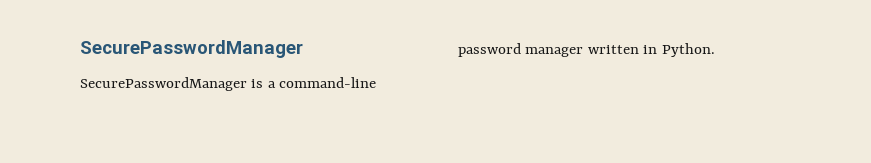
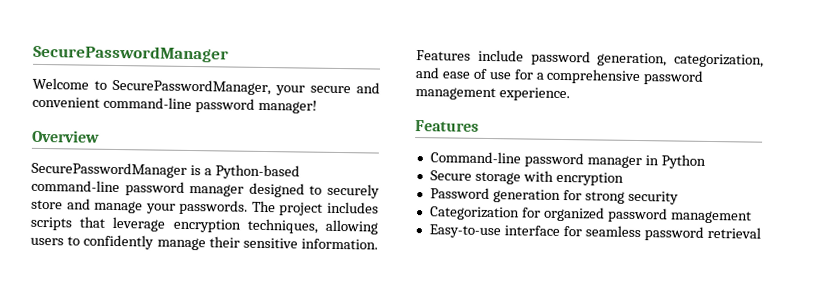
[80,40,303,58] SecurePasswordManager -> [33,44,229,63] [32,77,380,96] [32,96,317,114] [32,129,100,143] SecurePasswordManager // Welcome to SecurePasswordManager, your secure and convenient command-line password manager! // Overview
(276, 84) none -> [214,164,300,180] Python-based
[587,43,715,57] written in Python. -> [248,182,381,199] [31,198,379,216] [30,216,378,235] [30,234,378,251] [416,49,764,68] [415,67,705,85] [415,87,570,102] [415,120,479,132] [429,151,706,169] [429,170,624,186] [429,187,679,205] [428,206,752,224] [428,224,761,241] designed to securely store and manage your passwords. The project includes scripts that leverage encryption techniques, allowing users to confidently manage their sensitive information. Features include password generation, categorization, and ease of use for a comprehensive password management experience. // Features // Command-line password manager in Python // Secure storage with encryption // Password generation for strong security // Categorization for organized password management // Easy-to-use interface for seamless password retrieval

